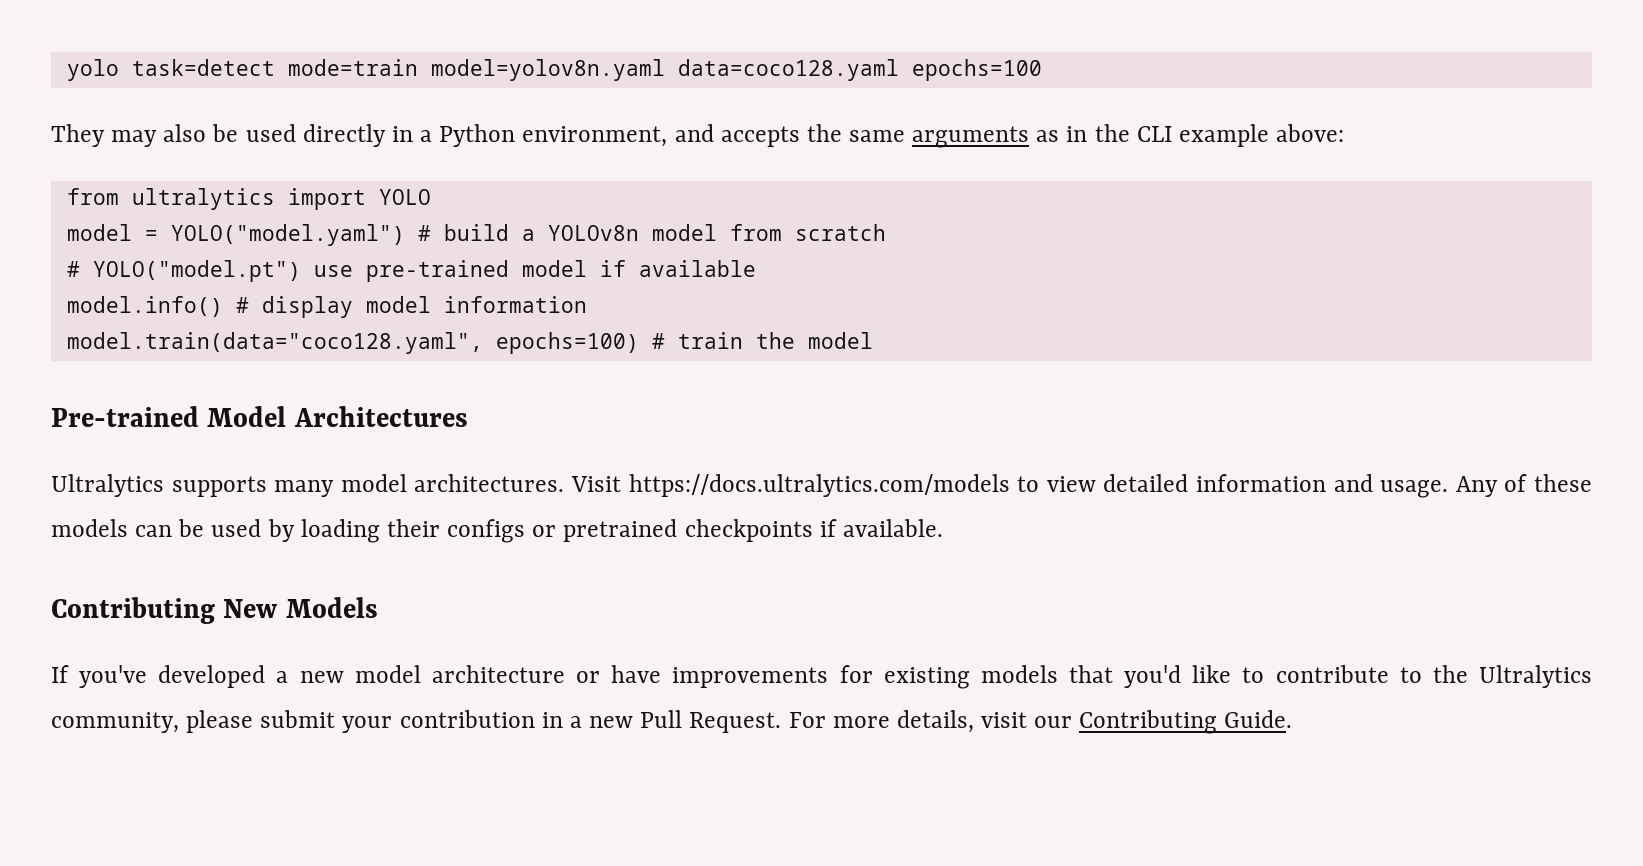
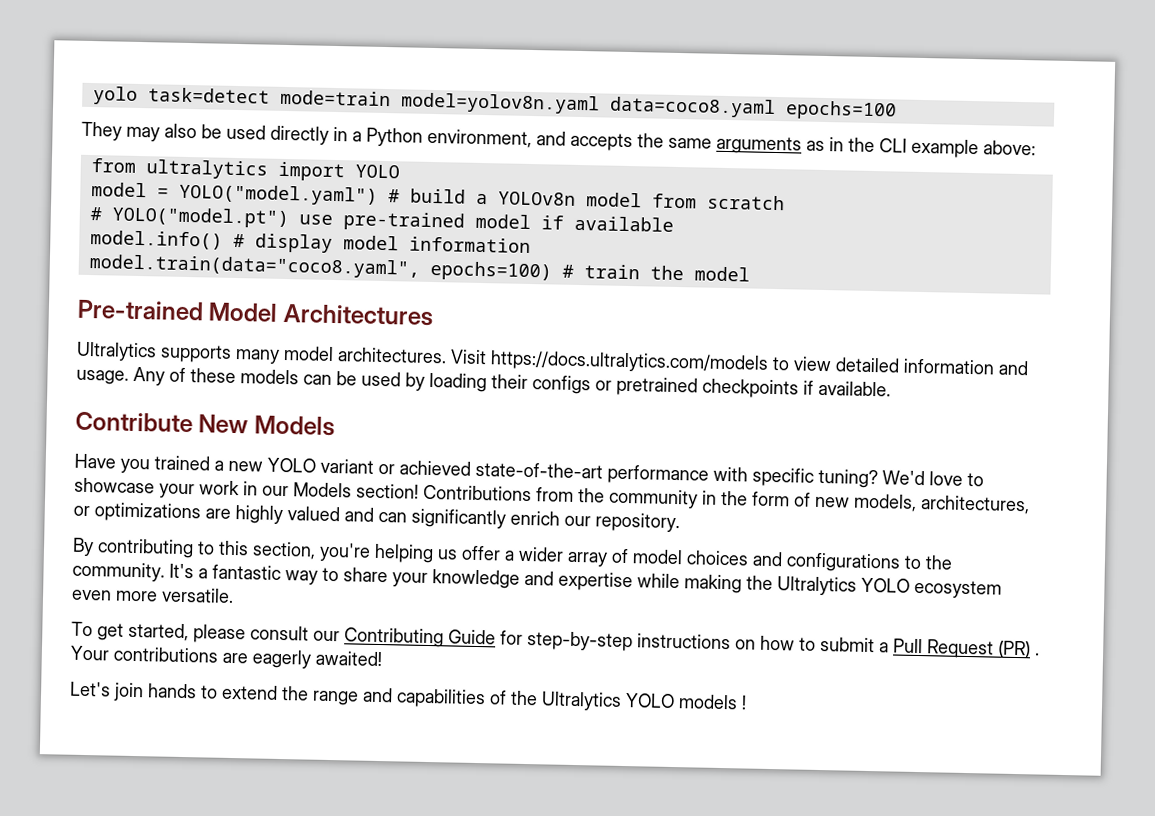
[677,59,899,81] data=coco128.yaml -> [608,96,776,118] data=coco8.yaml
[66,332,483,354] model.train(data="coco128.yaml", -> [88,253,420,279] model.train(data="coco8.yaml",
[51,597,215,624] Contributing -> [75,411,193,433] Contribute
[51,665,1593,689] [51,710,1293,734] If you've developed a new model architecture or have improvements for existing models that you'd like to contribute to the Ultralytics community, please submit your contribution in a new Pull Request. For more details, visit our Contributing Guide. -> [74,453,984,489] [74,477,1030,515] [73,502,680,533] [72,537,953,573] [72,561,1002,599] [71,587,234,604] [71,621,1040,659] [70,645,382,669] [70,681,747,711] Have you trained a new YOLO variant or achieved state-of-the-art performance with specific tuning? We'd love to showcase your work in our Models section! Contributions from the community in the form of new models, architectures, or optimizations are highly valued and can significantly enrich our repository. // By contributing to this section, you're helping us offer a wider array of model choices and configurations to the community. It's a fantastic way to share your knowledge and expertise while making the Ultralytics YOLO ecosystem even more versatile. // To get started, please consult our Contributing Guide for step-by-step instructions on how to submit a Pull Request (PR) . Your contributions are eagerly awaited! // Let's join hands to extend the range and capabilities of the Ultralytics YOLO models !

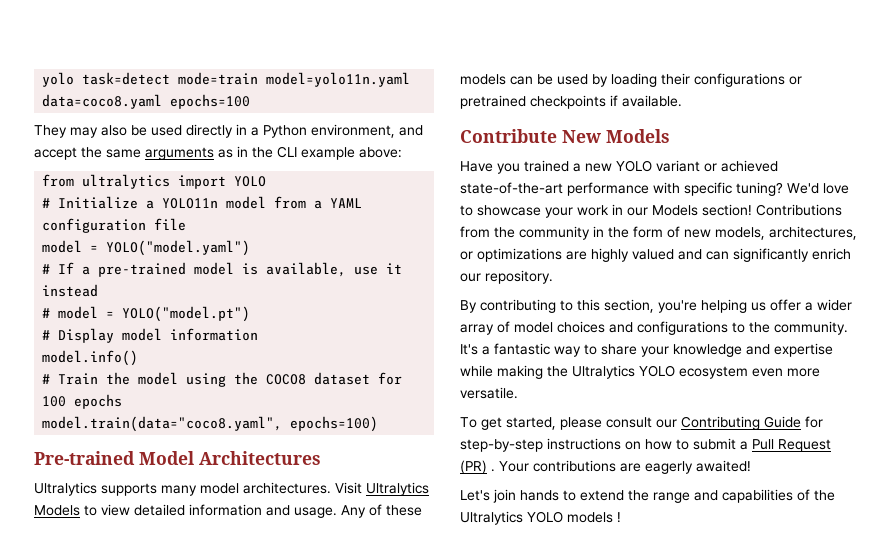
[400,92,600,115] model=yolov8n.yaml -> [266,72,411,87] model=yolo11n.yaml
[570,132,633,152] accepts -> [34,147,77,160] accept
[90,182,785,211] [89,206,674,232] [89,229,531,254] [88,253,750,282] model = YOLO("model.yaml") # build a YOLOv8n model from scratch // # YOLO("model.pt") use pre-trained model if available // model.info() # display model information // model.train(data="coco8.yaml", epochs=100) # train the model -> [42,196,363,209] [42,218,187,233] [42,240,251,256] [42,262,403,277] [42,284,99,297] [42,306,251,322] [42,328,259,343] [42,350,139,366] [42,372,403,387] [42,394,123,409] [42,416,379,432] # Initialize a YOLO11n model from a YAML configuration file // model = YOLO("model.yaml") // # If a pre-trained model is available, use it instead // # model = YOLO("model.pt") // # Display model information // model.info() // # Train the model using the COCO8 dataset for 100 epochs // model.train(data="coco8.yaml", epochs=100)
[490,350,769,374] https://docs.ultralytics.com/models -> [366,482,429,496] [34,505,80,516] Ultralytics Models
[532,375,591,395] configs -> [694,73,785,87] configurations

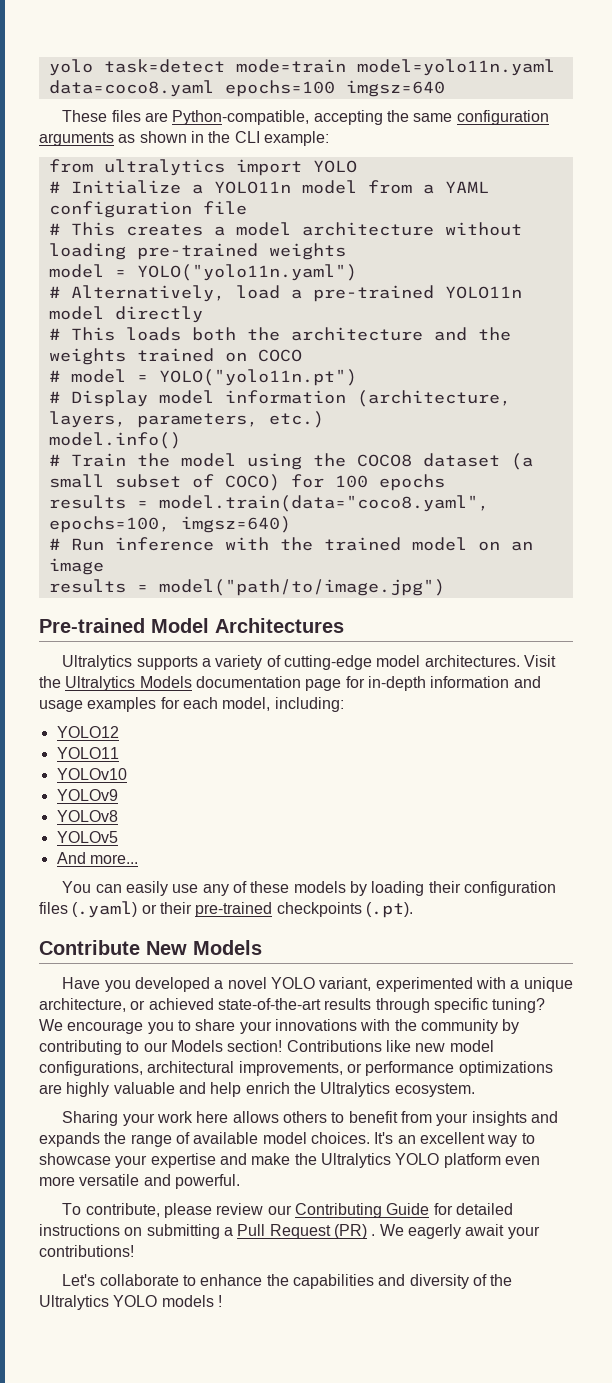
[34,124,423,138] [34,147,77,160] // They may also be used directly in a Python environment, and accept -> [345,80,445,97] [62,110,383,125] imgsz=640 // These files are Python-compatible, accepting
(141, 153) none -> [456,110,549,125] configuration
(233, 153) none -> [139,131,187,143] shown
[301,147,402,160] example above: -> [263,131,329,146] example:
[42,240,251,256] [42,262,403,277] [42,284,99,297] // model = YOLO("model.yaml") // # If a pre-trained model is available, use it instead -> [48,222,522,236] [48,243,346,260] [48,264,357,281] [48,285,522,302] [48,306,203,323] [48,327,511,341] [48,348,302,365] // # This creates a model architecture without loading pre-trained weights // model = YOLO("yolo11n.yaml") // # Alternatively, load a pre-trained YOLO11n model directly // # This loads both the architecture and the weights trained on COCO
[122,306,251,322] YOLO("model.pt") -> [158,369,357,386] YOLO("yolo11n.pt")
(259, 334) none -> [356,390,511,407] [48,411,324,428] (architecture, layers, parameters, etc.)
[378,372,403,385] [42,394,123,409] [42,416,379,432] for 100 epochs // model.train(data="coco8.yaml", epochs=100) -> [510,453,533,470] [48,474,445,491] [48,495,489,512] [48,516,291,533] [48,537,533,551] [48,558,104,575] [48,579,445,596] (a small subset of COCO) for 100 epochs // results = model.train(data="coco8.yaml", epochs=100, imgsz=640) // # Run inference with the trained model on an image // results = model("path/to/image.jpg")
[161,485,197,496] many -> [202,655,373,670] a variety of cutting-edge
(362, 488) none -> [39,676,61,688] the
[84,504,422,518] [460,73,802,87] [460,95,682,109] to view detailed information and usage. Any of these models can be used by loading their configurations or pretrained checkpoints if available. -> [195,676,541,691] [39,697,344,712] [56,726,119,738] [56,747,119,759] [56,768,127,780] [56,789,118,801] [56,810,118,822] [56,831,118,843] [56,852,138,864] [62,881,556,896] [39,901,413,918] documentation page for in-depth information and usage examples for each model, including: // YOLO12 // YOLO11 // YOLOv10 // YOLOv9 // YOLOv8 // YOLOv5 // And more... // You can easily use any of these models by loading their configuration files (.yaml) or their pre-trained checkpoints (.pt).
[524,160,778,172] [460,182,849,196] [460,204,842,218] [460,226,857,240] [460,248,851,262] [460,270,553,284] [460,299,852,313] [460,321,848,335] [460,343,833,357] [460,365,748,379] trained a new YOLO variant or achieved state-of-the-art performance with specific tuning? We'd love to showcase your work in our Models section! Contributions from the community in the form of new models, architectures, or optimizations are highly valued and can significantly enrich our repository. // By contributing to this section, you're helping us offer a wider array of model choices and configurations to the community. It's a fantastic way to share your knowledge and expertise while making the Ultralytics YOLO ecosystem -> [135,977,573,992] [39,998,546,1013] [39,1019,520,1034] [39,1040,494,1055] [39,1061,553,1076] [39,1082,475,1097] [62,1111,558,1126] [39,1132,535,1147] [39,1153,501,1168] developed a novel YOLO variant, experimented with a unique architecture, or achieved state-of-the-art results through specific tuning? We encourage you to share your innovations with the community by contributing to our Models section! Contributions like new model configurations, architectural improvements, or performance optimizations are highly valuable and help enrich the Ultralytics ecosystem. // Sharing your work here allows others to benefit from your insights and expands the range of available model choices. It's an excellent way to showcase your expertise and make the Ultralytics YOLO platform
[460,387,518,399] [460,417,652,430] versatile. // To get started, please consult -> [79,1174,240,1189] [62,1203,264,1218] versatile and powerful. // To contribute, please review
[460,439,543,452] step-by-step -> [455,1203,513,1215] detailed
[645,438,736,450] how to submit -> [146,1224,220,1239] submitting
[499,460,751,474] [460,489,793,503] Your contributions are eagerly awaited! // Let's join hands to extend the range and capabilities -> [379,1224,540,1239] [39,1245,134,1257] [62,1274,469,1289] We eagerly await your contributions! // Let's collaborate to enhance the capabilities and diversity

